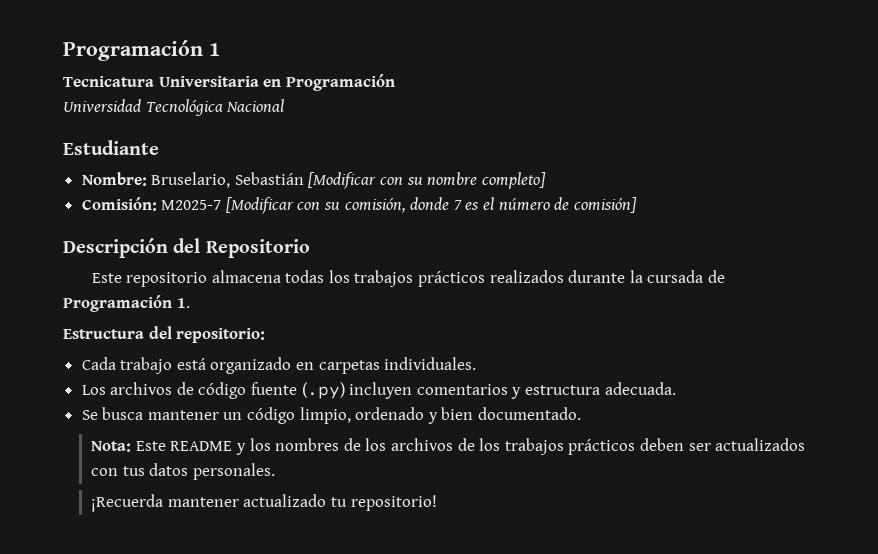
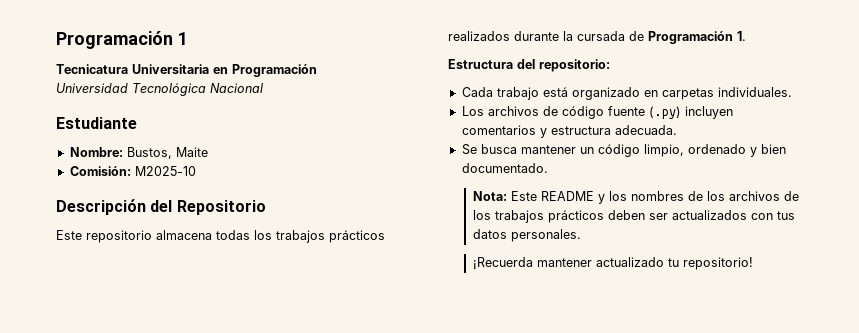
[151,172,546,189] [81,197,637,214] Bruselario, Sebastián [Modificar con su nombre completo] // Comisión: M2025-7 [Modificar con su comisión, donde 7 es el número de comisión] -> [126,147,208,159] [69,166,196,176] Bustos, Maite // Comisión: M2025-10

